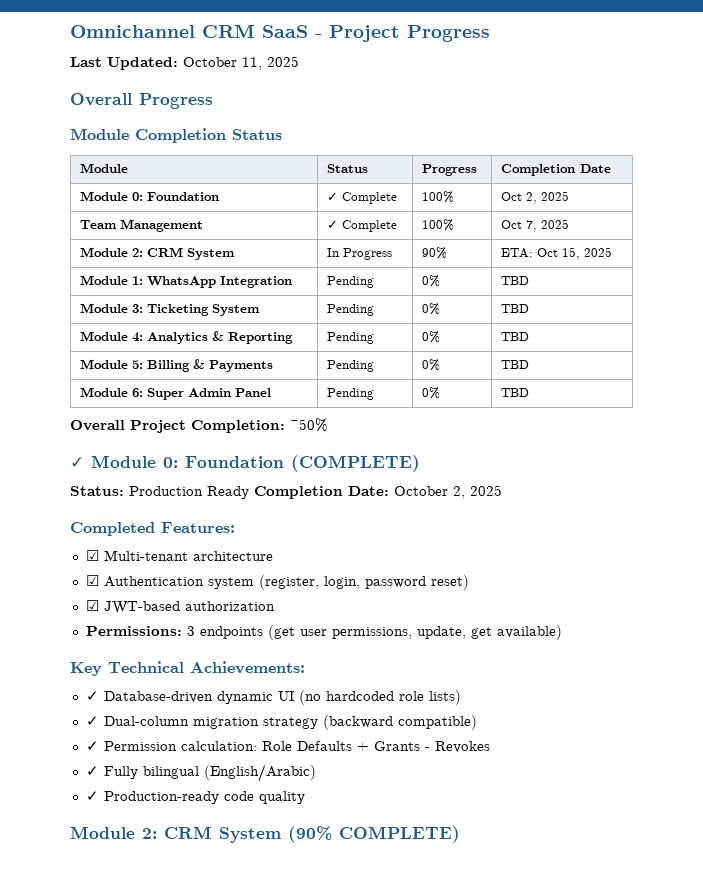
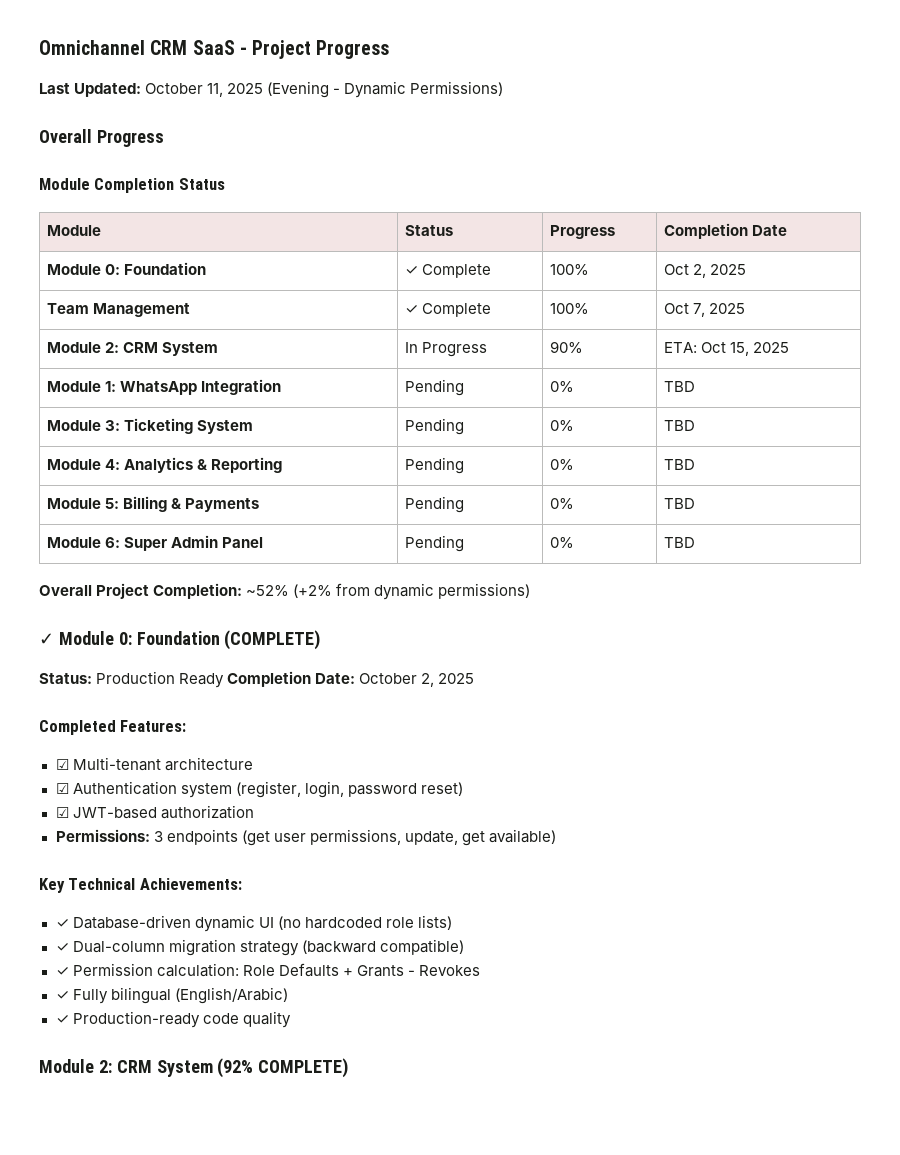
(299, 61) none -> [267,81,504,98] (Evening - Dynamic Permissions)
[290,418,328,432] ~50% -> [246,583,531,600] ~52% (+2% from dynamic permissions)
[288,826,332,843] (90% -> [217,1058,254,1078] (92%

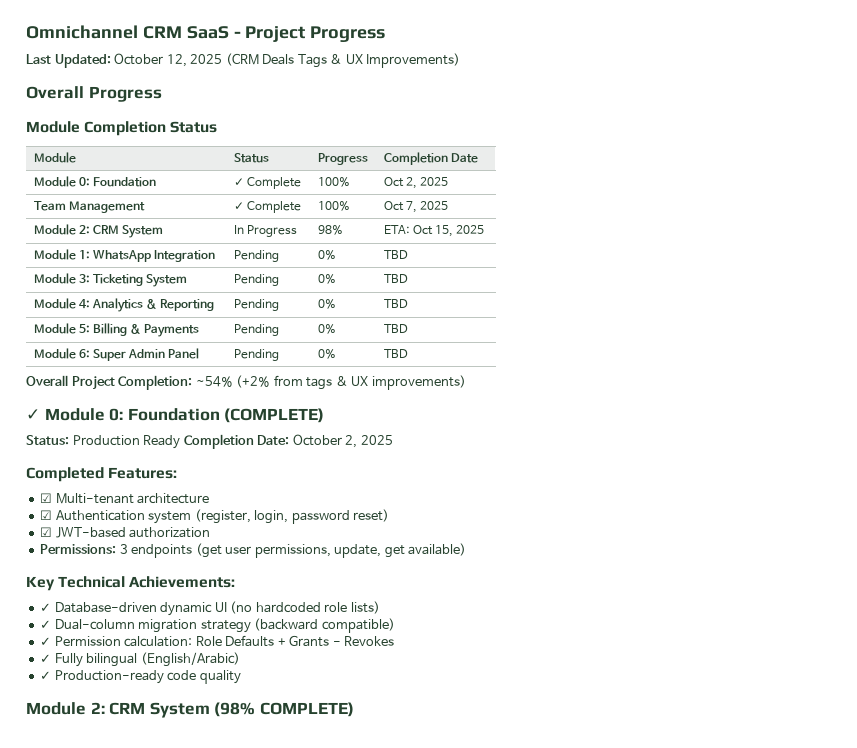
[207,81,504,98] 11, 2025 (Evening - Dynamic Permissions) -> [166,53,461,68] 12, 2025 (CRM Deals Tags & UX Improvements)
[549,341,583,353] 90% -> [317,225,343,235] 98%
[246,585,290,596] ~52% -> [195,376,233,387] ~54%
[374,583,531,600] dynamic permissions) -> [306,375,466,390] tags & UX improvements)
[217,1058,254,1078] (92% -> [214,702,256,717] (98%

